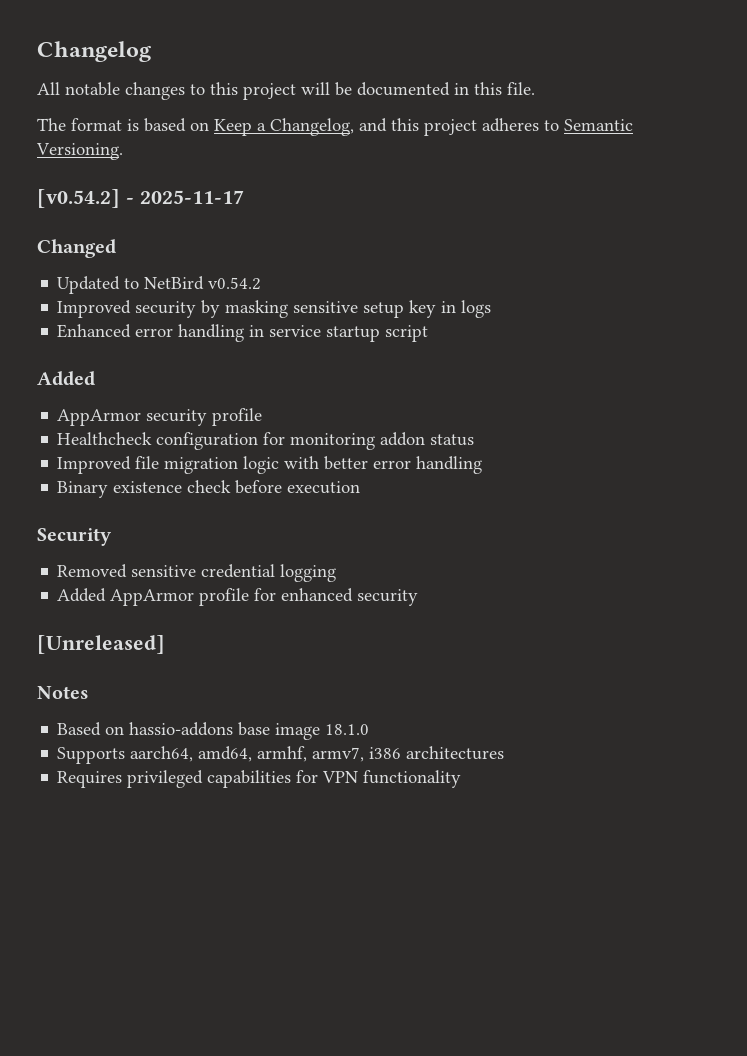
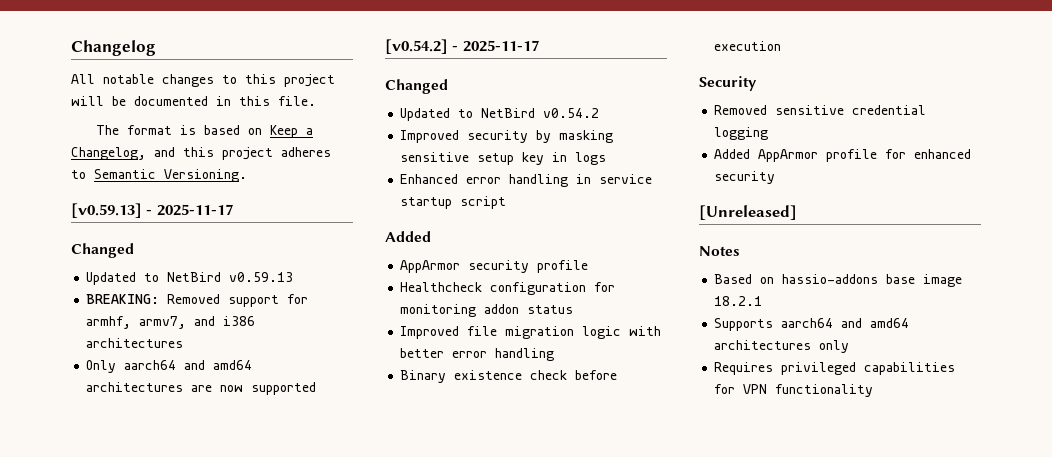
(123, 151) none -> [71,203,233,218] [71,243,134,258] [86,272,294,285] [86,294,309,307] [86,316,256,329] [86,338,184,348] [86,360,253,373] [86,382,317,395] // [v0.59.13] - 2025-11-17 // Changed // Updated to NetBird v0.59.13 // BREAKING: Removed support for armhf, armv7, and i386 architectures // Only aarch64 and amd64 architectures are now supported
[325,724,370,735] 18.1.0 -> [714,296,763,306] 18.2.1
[130,746,505,762] aarch64, amd64, armhf, armv7, i386 architectures -> [781,318,910,328] [714,340,850,353] aarch64 and amd64 architectures only

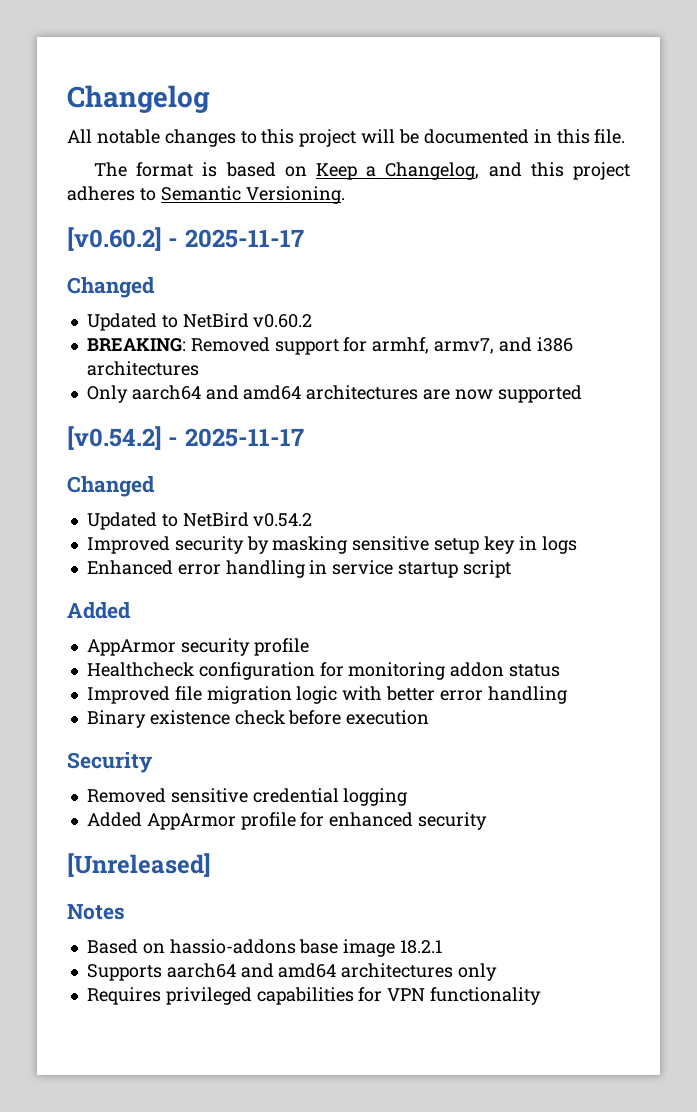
[71,203,233,218] [71,243,134,258] [86,272,294,285] [v0.59.13] - 2025-11-17 // Changed // Updated to NetBird v0.59.13 -> [67,227,304,251] [67,277,155,298] [86,313,313,331] [v0.60.2] - 2025-11-17 // Changed // Updated to NetBird v0.60.2

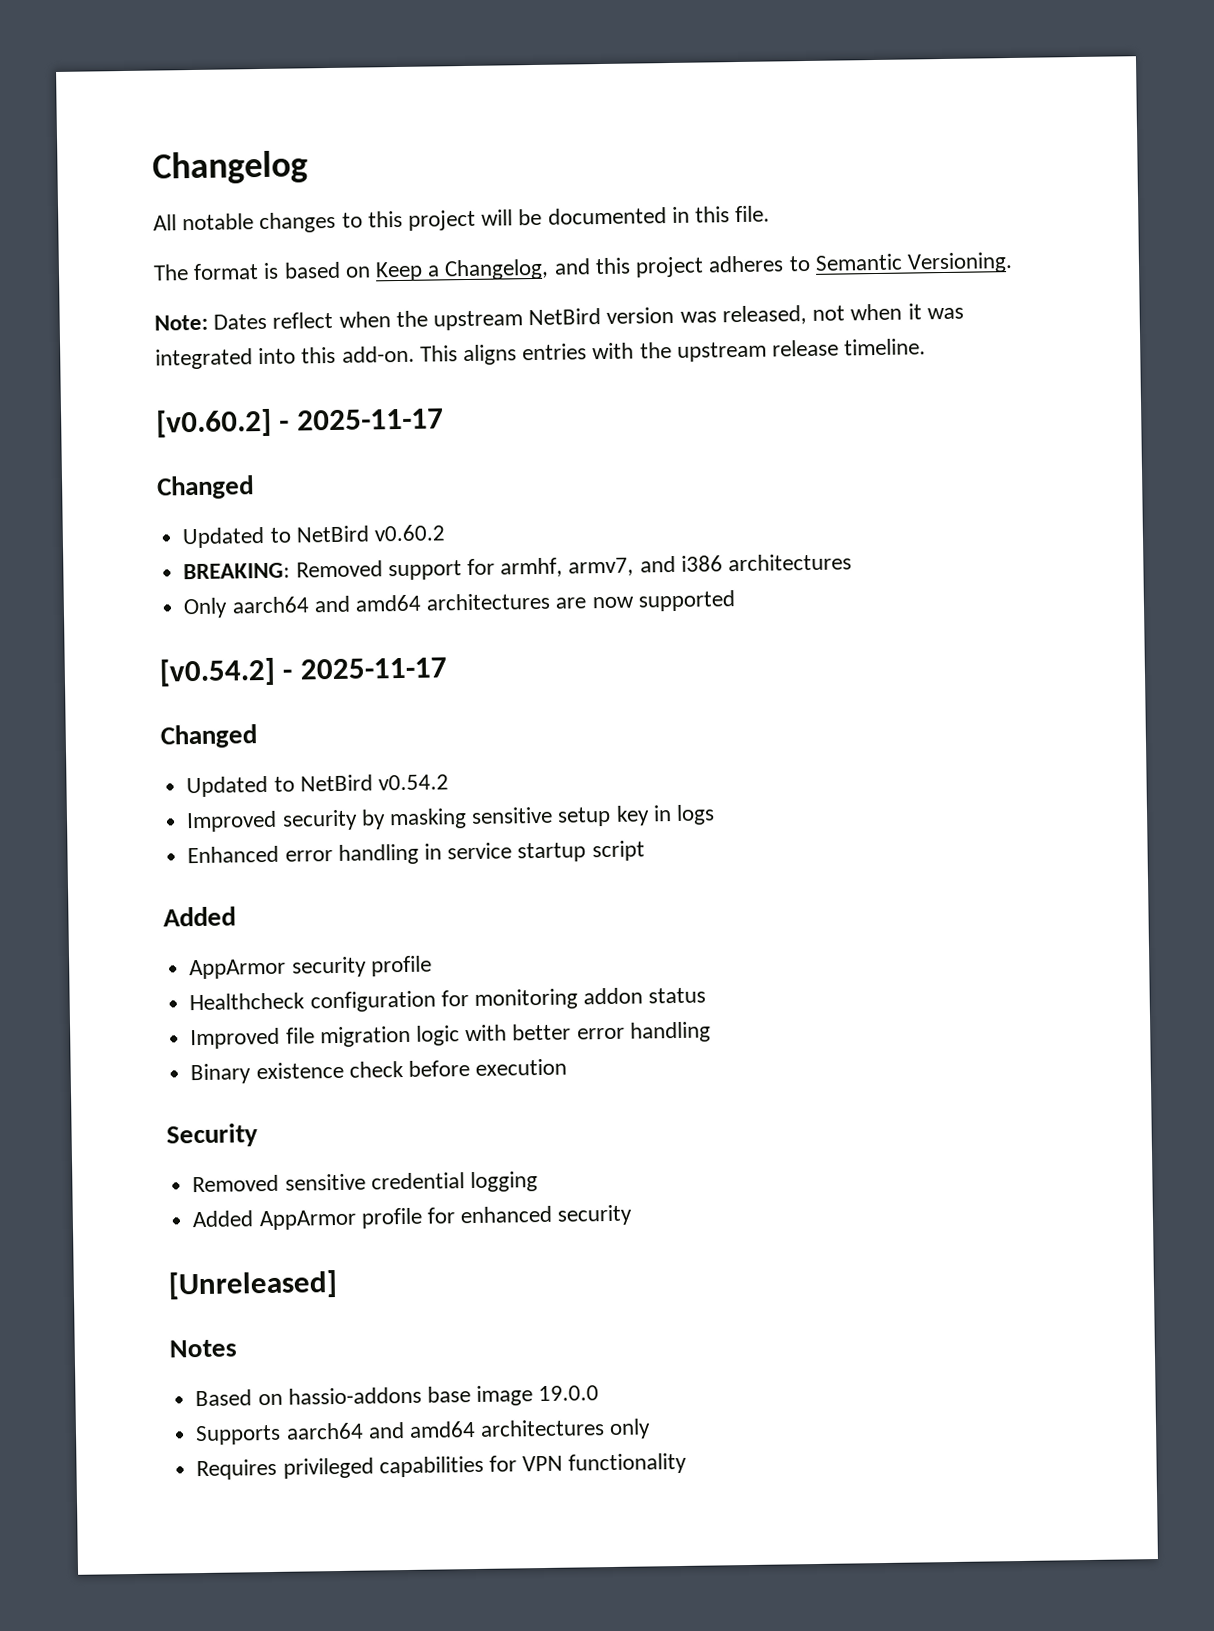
(345, 195) none -> [154,303,964,331] [155,338,927,370] // Note: Dates reflect when the upstream NetBird version was released, not when it was integrated into this add-on. This aligns entries with the upstream release timeline.
[400,940,443,954] 18.2.1 -> [538,1385,600,1402] 19.0.0

